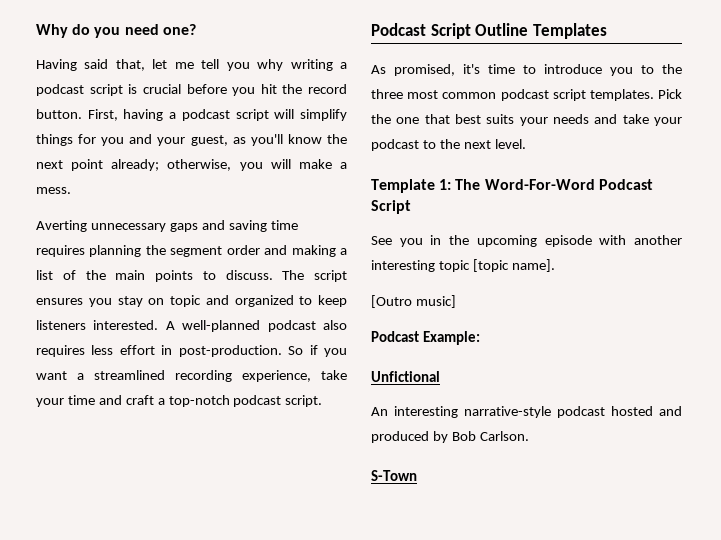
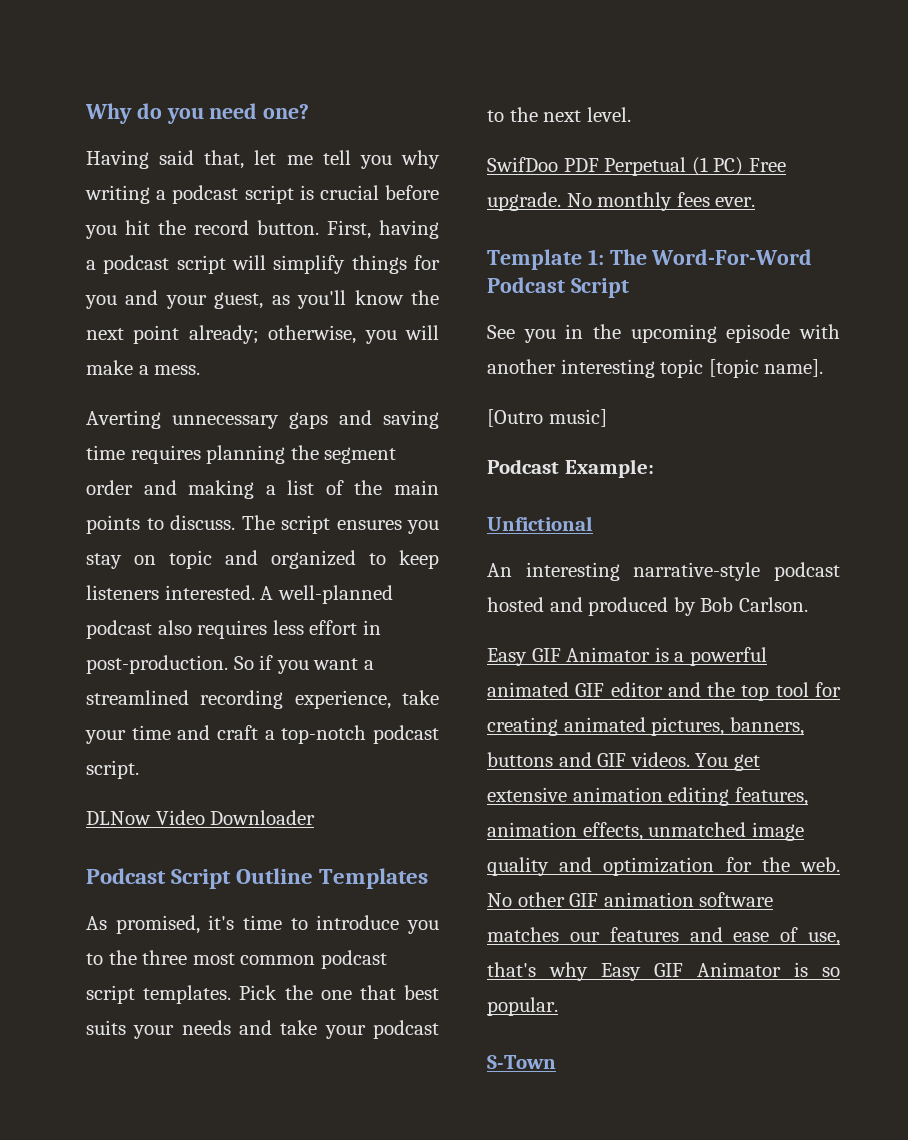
(323, 401) none -> [86,810,316,825] // DLNow Video Downloader
(526, 144) none -> [487,157,786,176] [487,192,756,211] // SwifDoo PDF Perpetual (1 PC) Free upgrade. No monthly fees ever.
(529, 436) none -> [487,647,767,666] [487,682,841,701] [487,717,804,736] [487,752,760,771] [487,787,808,806] [487,822,804,841] [487,857,840,876] [487,892,774,907] [487,927,840,946] [487,962,840,981] [487,997,558,1016] // Easy GIF Animator is a powerful animated GIF editor and the top tool for creating animated pictures, banners, buttons and GIF videos. You get extensive animation editing features, animation effects, unmatched image quality and optimization for the web. No other GIF animation software matches our features and ease of use, that's why Easy GIF Animator is so popular.

